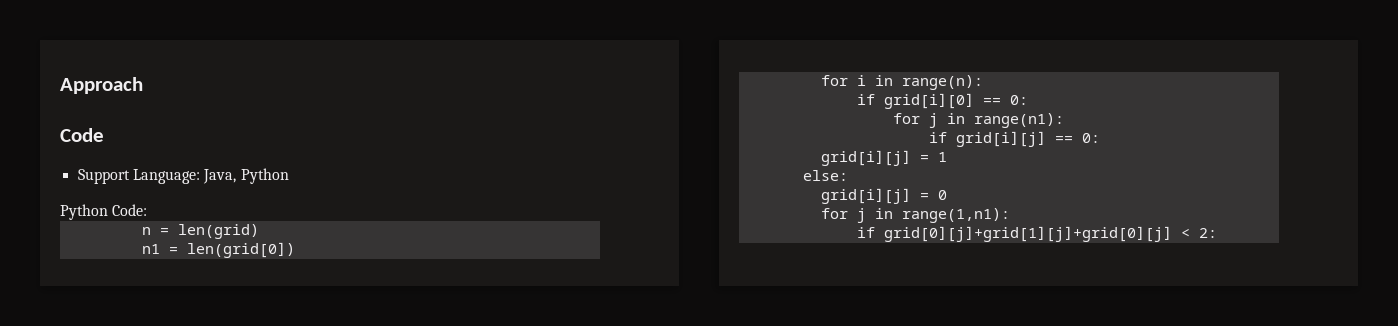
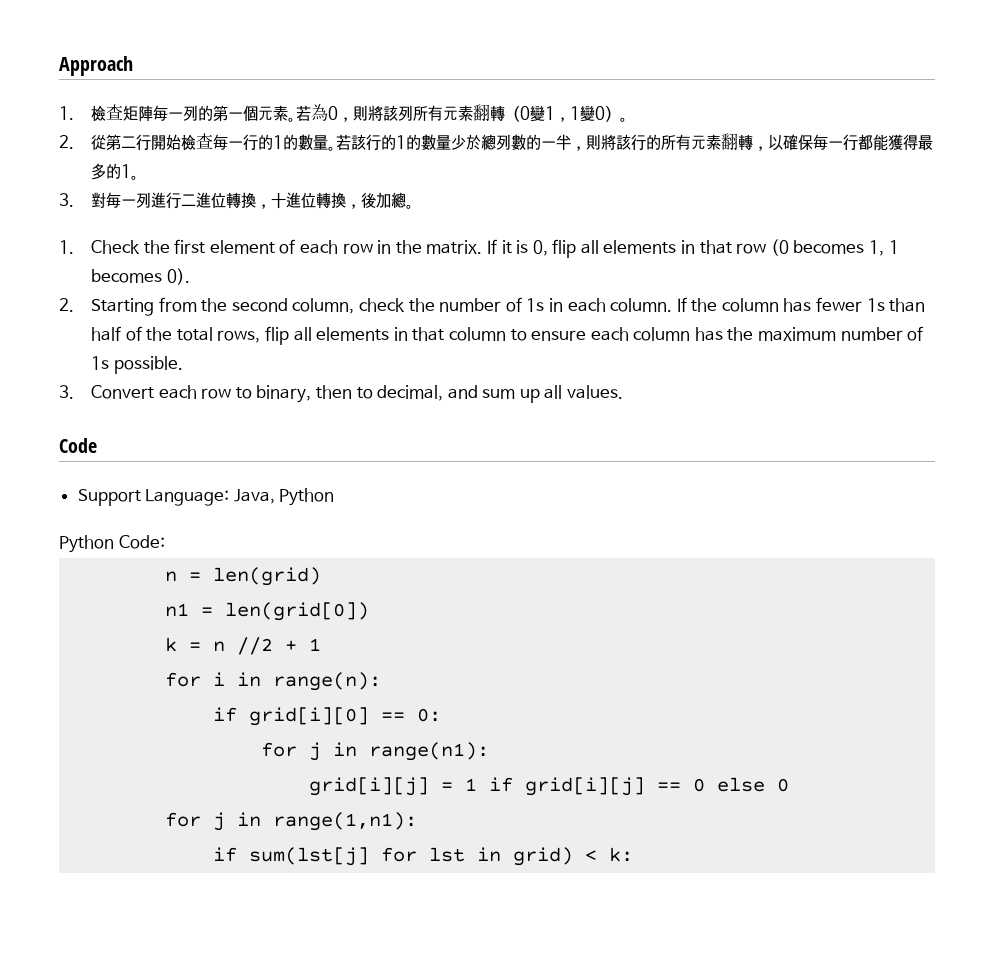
(143, 85) none -> [59,104,629,122] [59,133,934,151] [91,163,140,180] [59,192,415,209] [59,239,899,258] [91,268,190,285] [59,297,926,316] [91,326,924,345] [91,356,183,374] [59,385,624,403] // 1.檢查矩陣每一列的第一個元素。若為0，則將該列所有元素翻轉（0變1，1變0）。 // 2.從第二行開始檢查每一行的1的數量。若該行的1的數量少於總列數的一半，則將該行的所有元素翻轉，以確保每一行都能獲得最多的1。 // 3.對每一列進行二進位轉換，十進位轉換，後加總。 // 1. Check the first element of each row in the matrix. If it is 0, flip all elements in that row (0 becomes 1, 1 becomes 0). // 2. Starting from the second column, check the number of 1s in each column. If the column has fewer 1s than half of the total rows, flip all elements in that column to ensure each column has the maximum number of 1s possible. // 3. Convert each row to binary, then to decimal, and sum up all values.
(295, 250) none -> [165,637,322,655] // k = n //2 + 1
[928,131,1100,147] [820,150,947,166] [802,170,848,181] [820,188,929,204] if grid[i][j] == 0: // grid[i][j] = 1 // else: // grid[i][j] = -> [309,777,766,796] grid[i][j] = 1 if grid[i][j] == 0 else
[883,226,1217,242] grid[0][j]+grid[1][j]+grid[0][j] < 2: -> [249,847,634,866] sum(lst[j] for lst in grid) < k:

